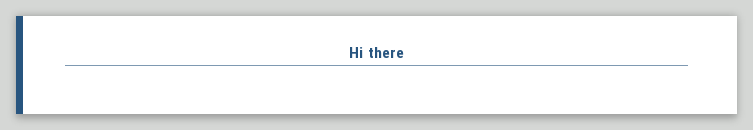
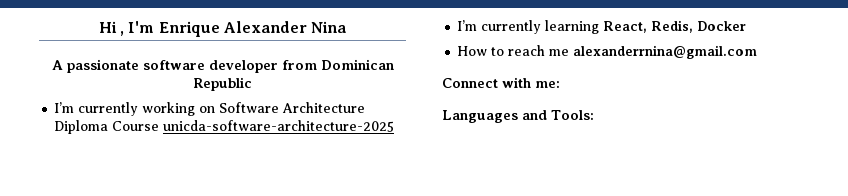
[367,47,404,58] there -> [120,21,348,37] [51,59,394,73] [193,77,252,91] [54,102,366,116] [54,120,395,134] [457,20,747,34] [457,45,758,59] [442,77,560,88] [442,110,594,123] , I'm Enrique Alexander Nina // A passionate software developer from Dominican Republic // I’m currently working on Software Architecture Diploma Course unicda-software-architecture-2025 // I’m currently learning React, Redis, Docker // How to reach me alexanderrnina@gmail.com // Connect with me: // Languages and Tools:

